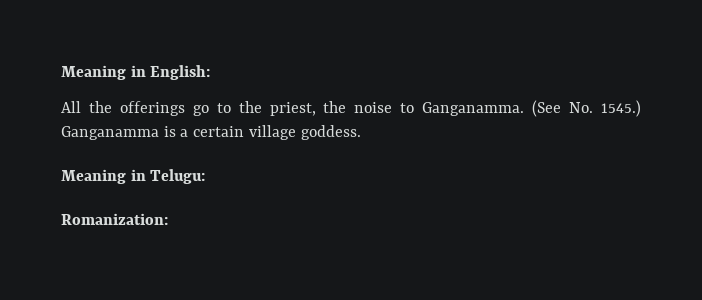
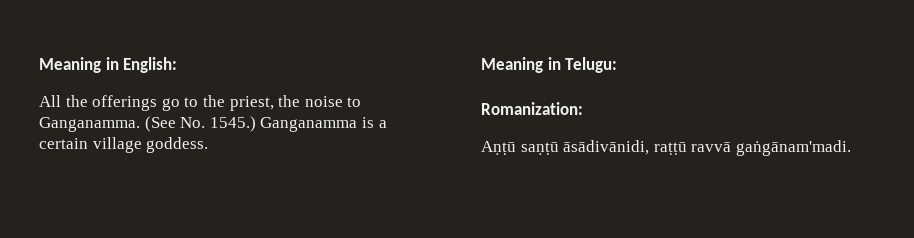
(168, 219) none -> [481,140,851,156] // Aṇṭū saṇṭū āsādivānidi, raṭṭū ravvā gaṅgānam'madi.

